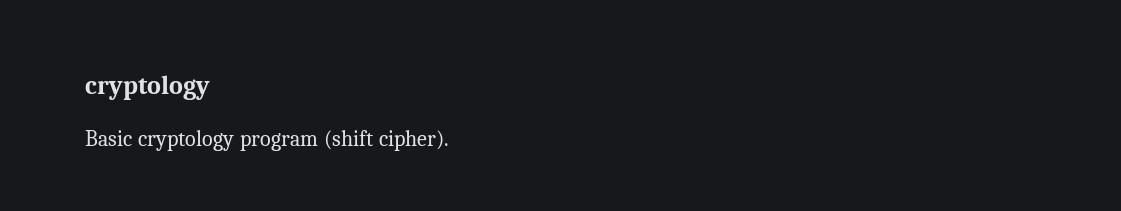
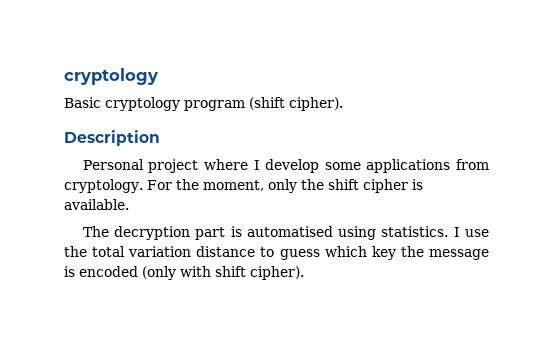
(449, 140) none -> [64,130,160,146] [82,159,489,173] [64,179,423,193] [64,199,129,210] [82,226,489,240] [64,246,489,260] [64,266,304,280] // Description // Personal project where I develop some applications from cryptology. For the moment, only the shift cipher is available. // The decryption part is automatised using statistics. I use the total variation distance to guess which key the message is encoded (only with shift cipher).

